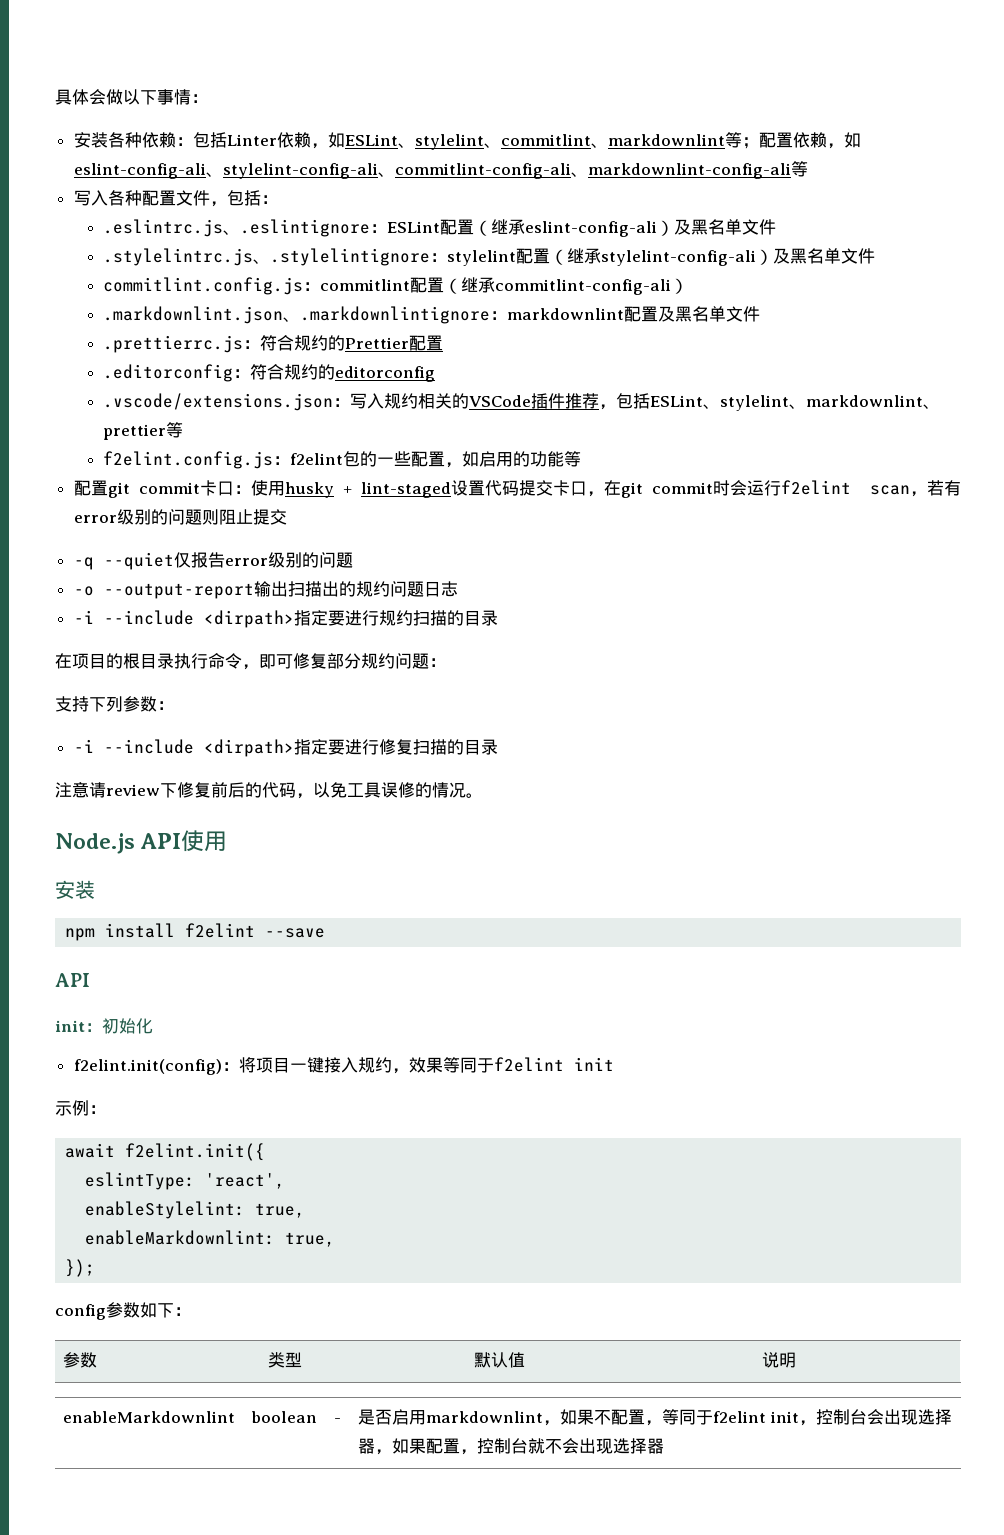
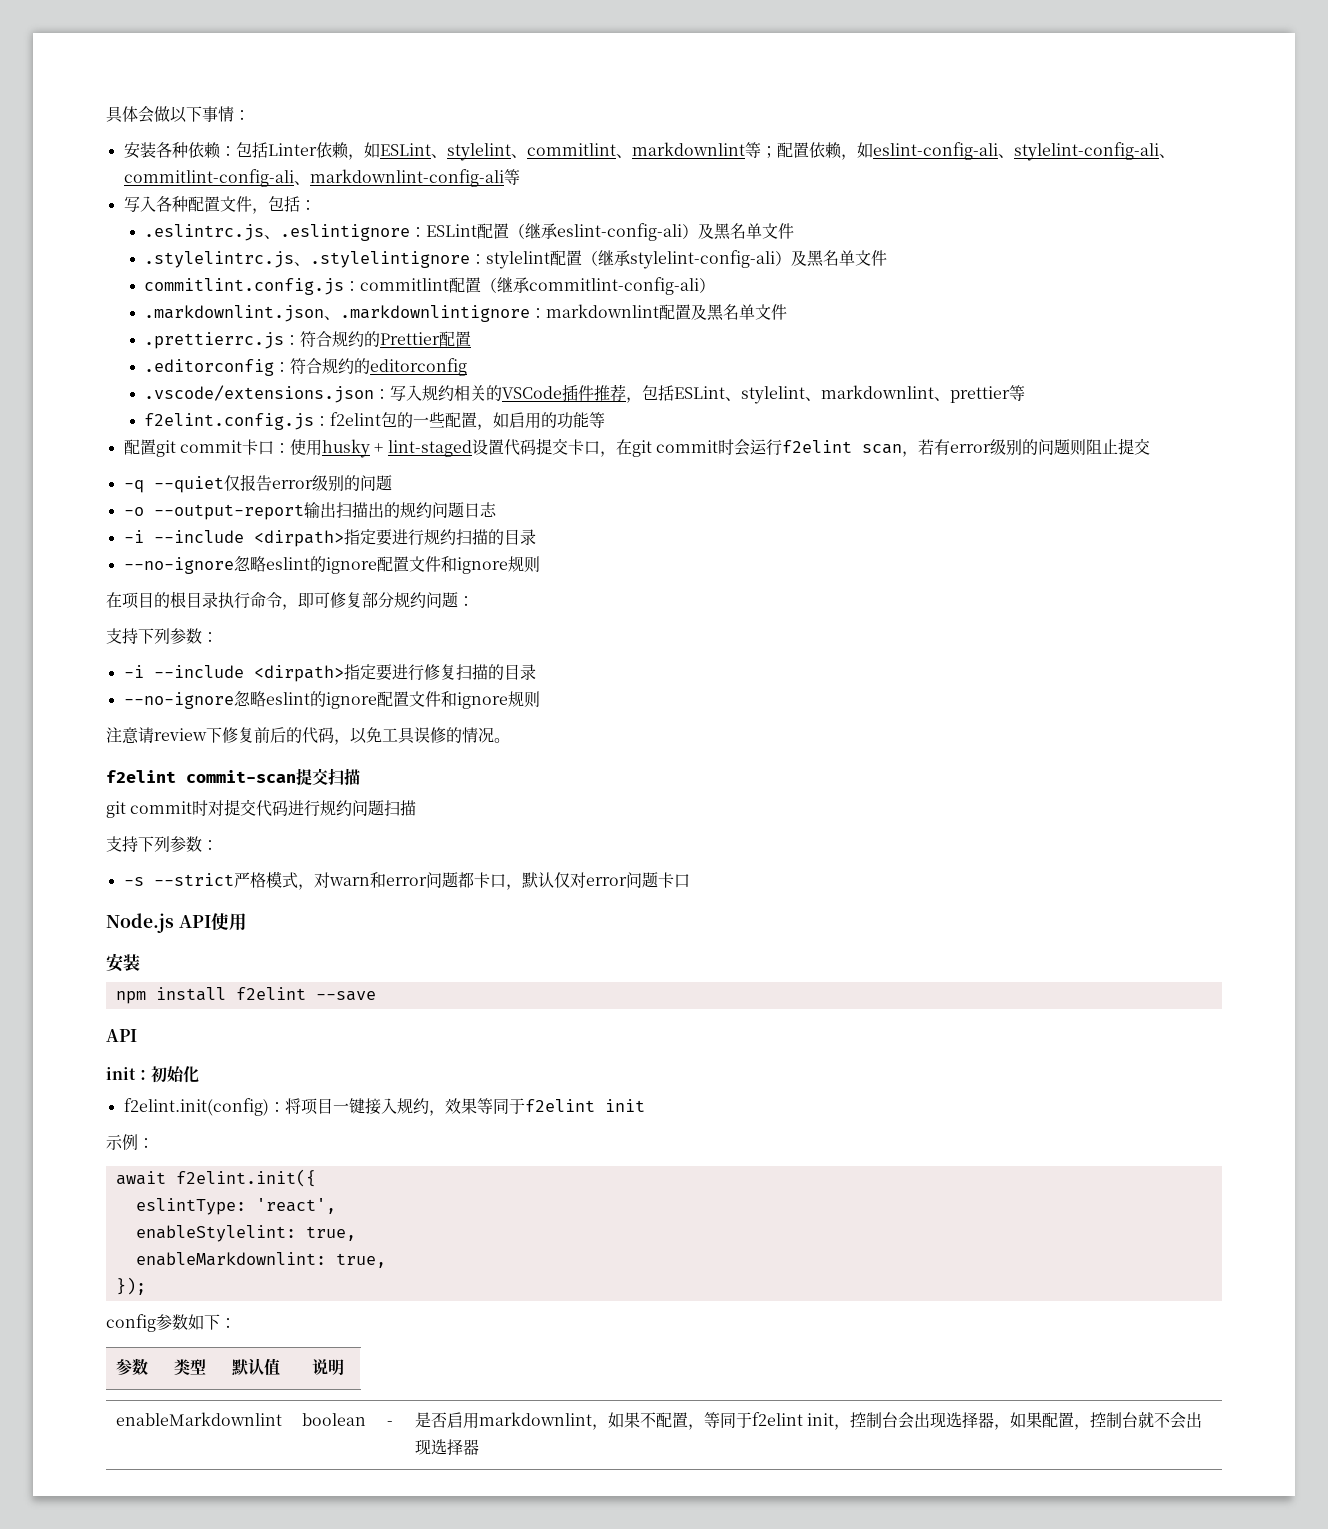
(498, 618) none -> [123,556,540,574] // --no-ignore忽略eslint的ignore配置文件和ignore规则
(498, 747) none -> [123,691,540,709] // --no-ignore忽略eslint的ignore配置文件和ignore规则
(483, 795) none -> [106,768,360,786] [106,799,417,818] [106,836,218,852] [123,871,690,890] // f2elint commit-scan提交扫描 // git commit时对提交代码进行规约问题扫描 // 支持下列参数： // -s --strict严格模式，对warn和error问题都卡口，默认仅对error问题卡口

